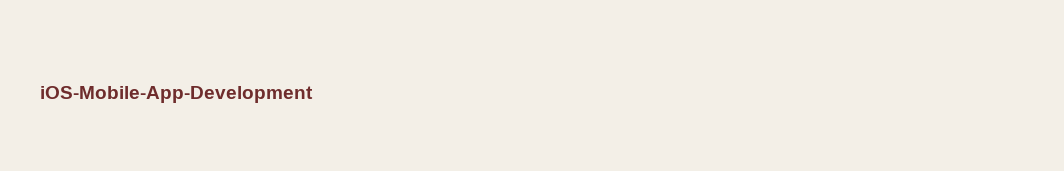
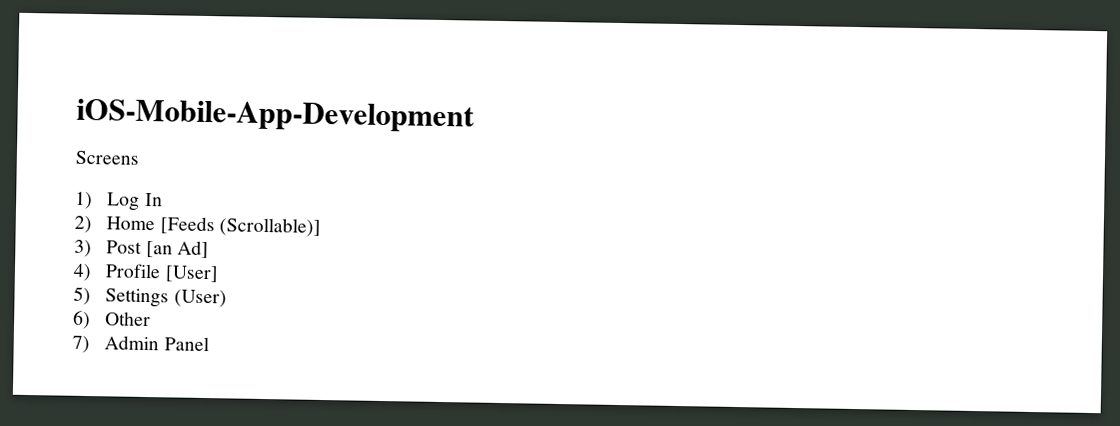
(313, 94) none -> [75,150,139,165] [75,191,163,211] [74,215,321,237] [74,239,209,259] [73,263,219,283] [73,286,227,308] [72,310,152,330] [72,335,209,354] // Screens // 1) Log In // 2) Home [Feeds (Scrollable)] // 3) Post [an Ad] // 4) Profile [User] // 5) Settings (User) // 6) Other // 7) Admin Panel

